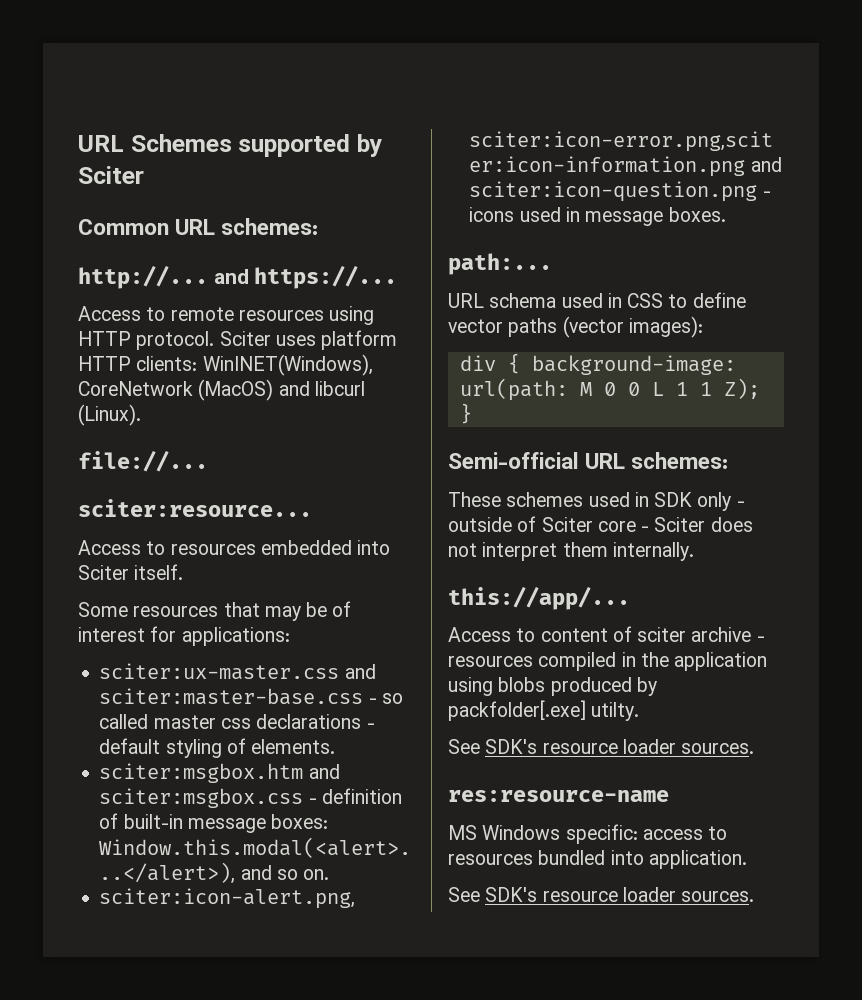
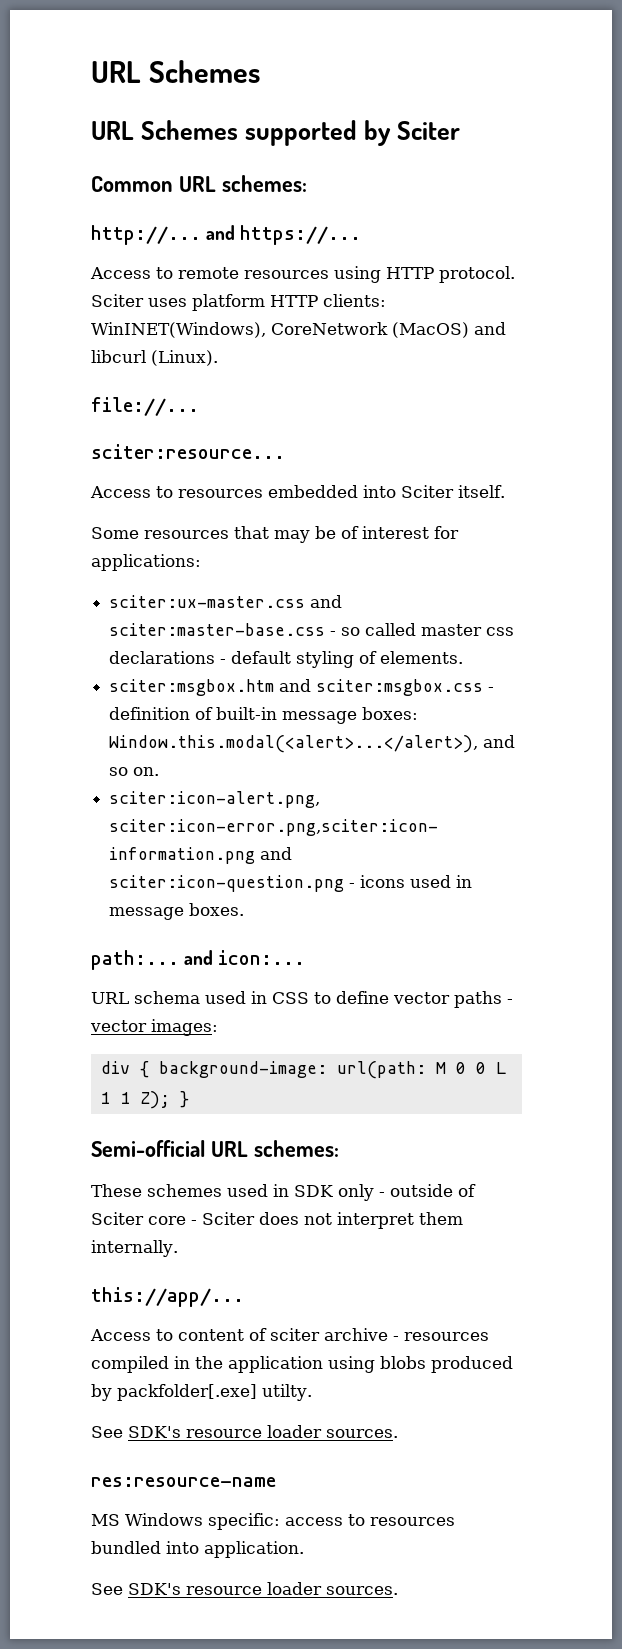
[78,134,232,152] URL Schemes -> [91,60,261,83] [91,120,239,140] URL Schemes // URL Schemes
(552, 264) none -> [184,950,306,965] and icon:...
[562,316,703,338] (vector images): -> [507,999,513,1004] [90,1019,218,1036] - vector images:

